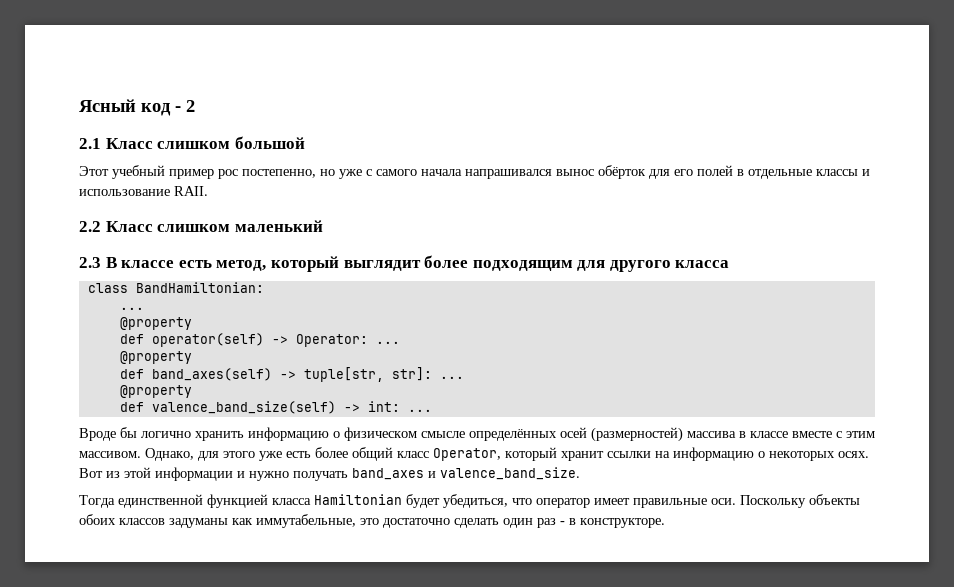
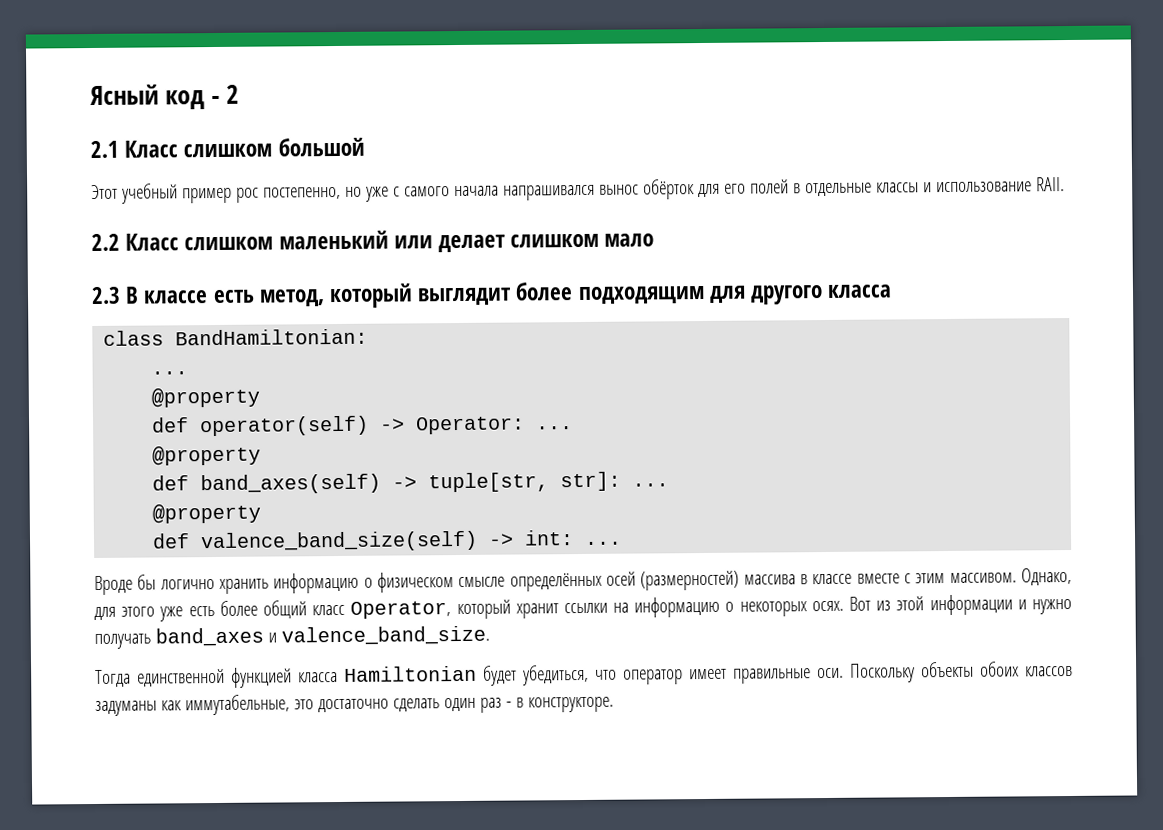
(323, 226) none -> [393,233,655,253] или делает слишком мало

